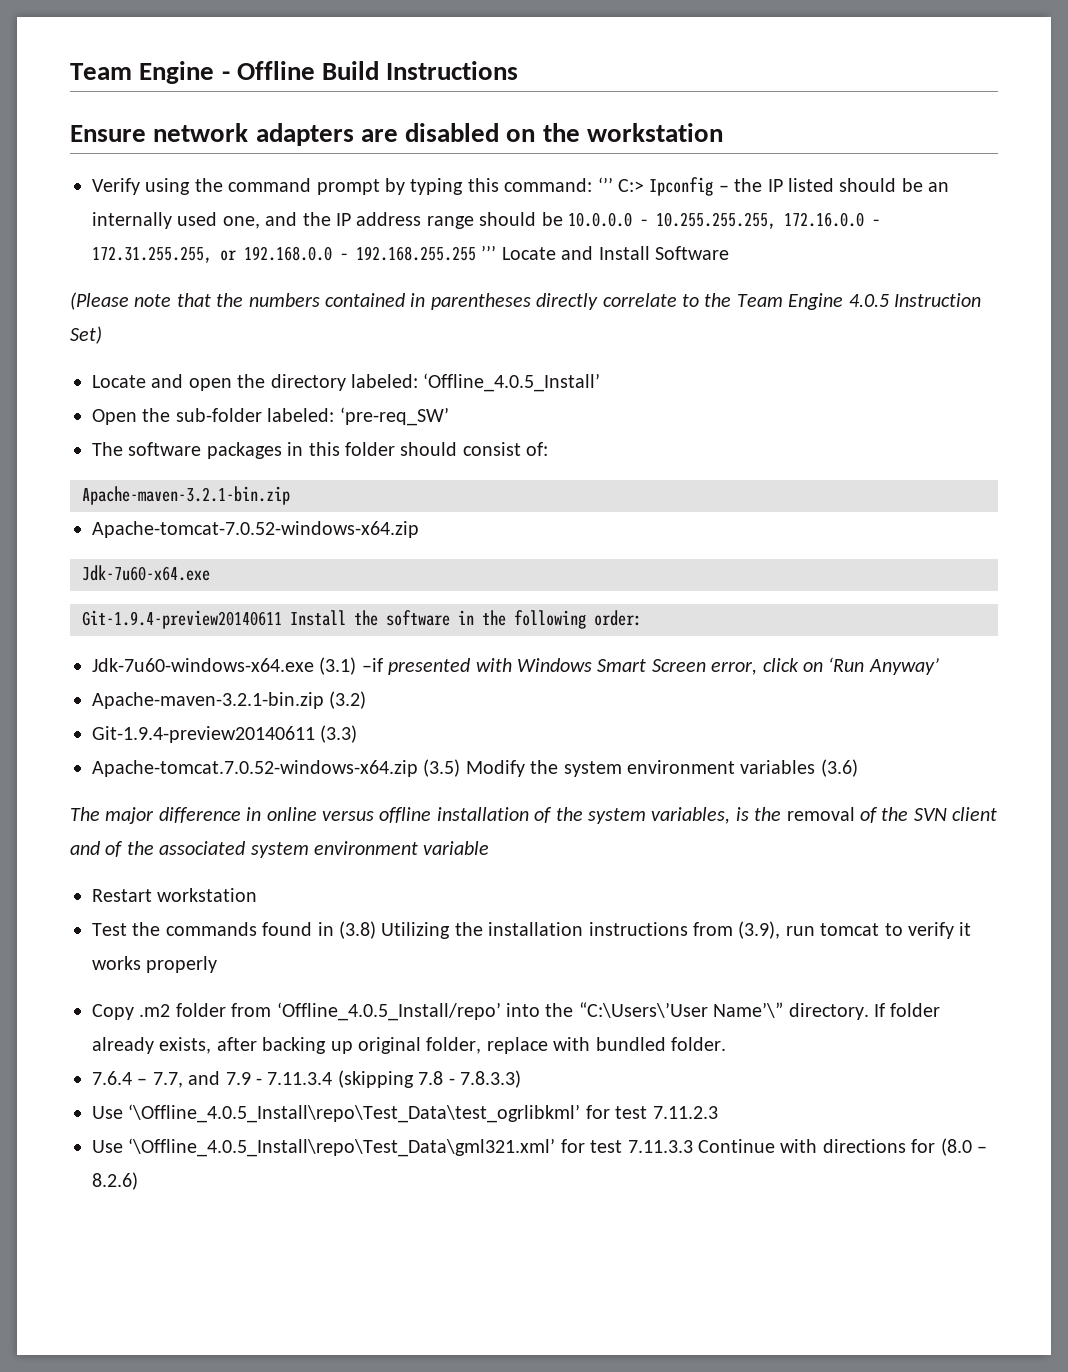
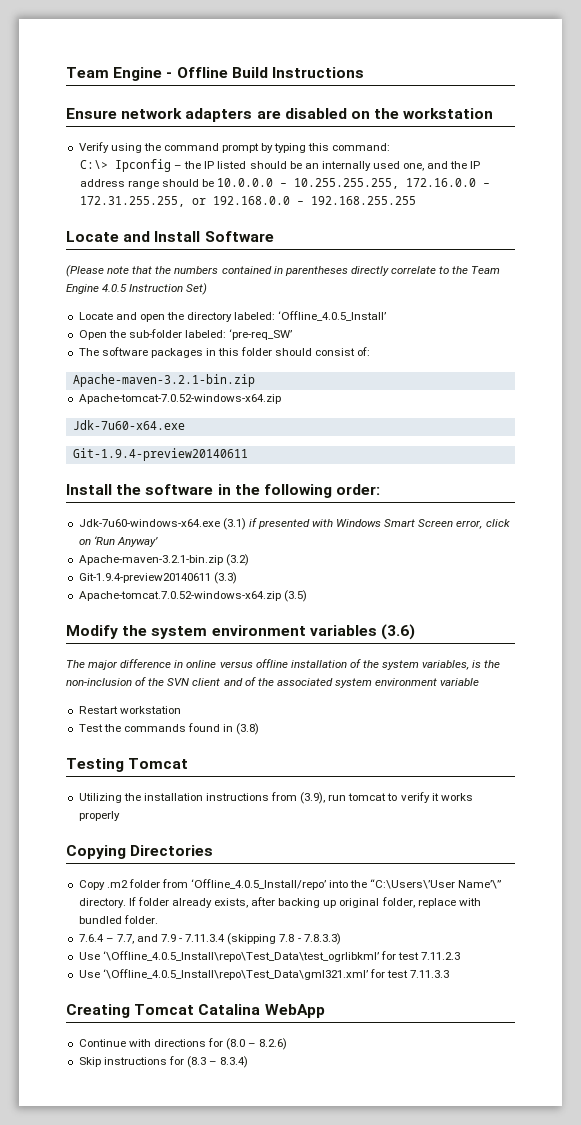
[597,177,644,192] ‘’’ C:> -> [80,160,109,169] // C:\>
[481,245,497,260] ’’’ -> (417, 200) //
(282, 619) none -> (248, 454) //
[361,658,383,672] –if -> [248,518,257,527] if
(461, 768) none -> (307, 596) //
[786,807,855,821] removal -> [66,678,132,686] non-inclusion
(376, 930) none -> [66,758,189,772] // Testing Tomcat //
(218, 964) none -> [66,845,214,859] // Copying Directories
(693, 1146) none -> [66,1004,325,1018] // Creating Tomcat Catalina WebApp //
(138, 1181) none -> [78,1056,249,1068] // Skip instructions for (8.3 – 8.3.4)

